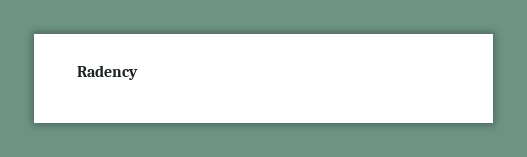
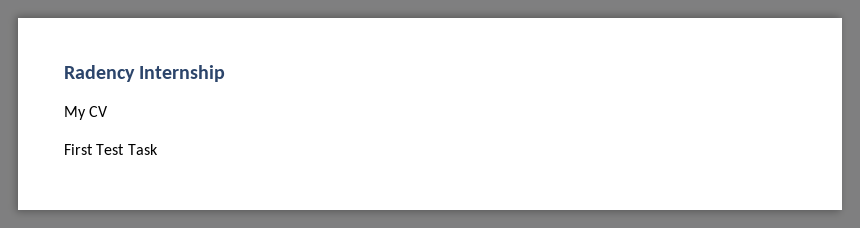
(138, 72) none -> [139,65,226,82] [64,106,109,120] [64,144,158,155] Internship // My CV // First Test Task

